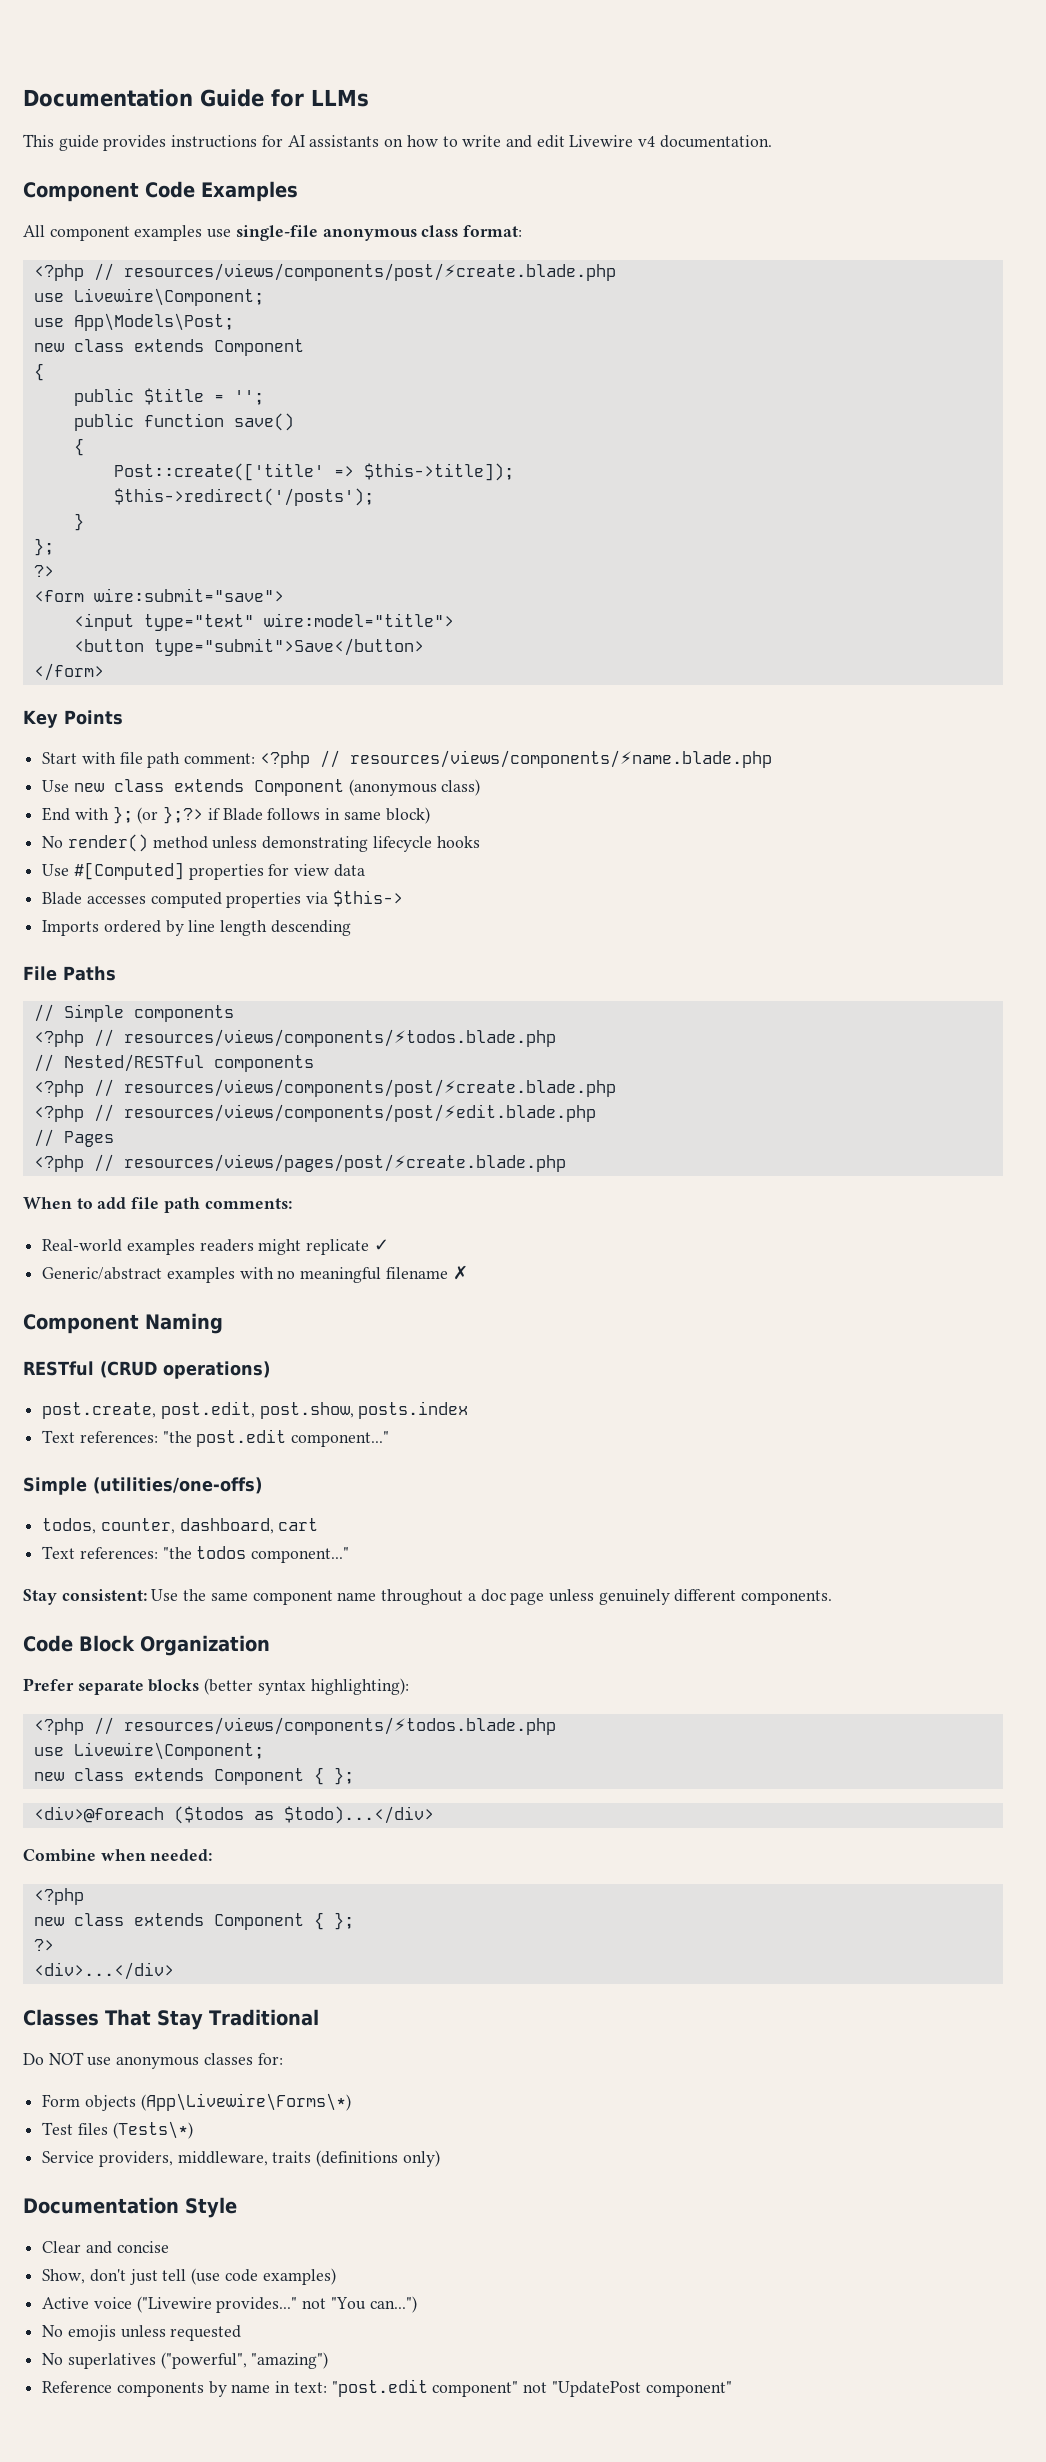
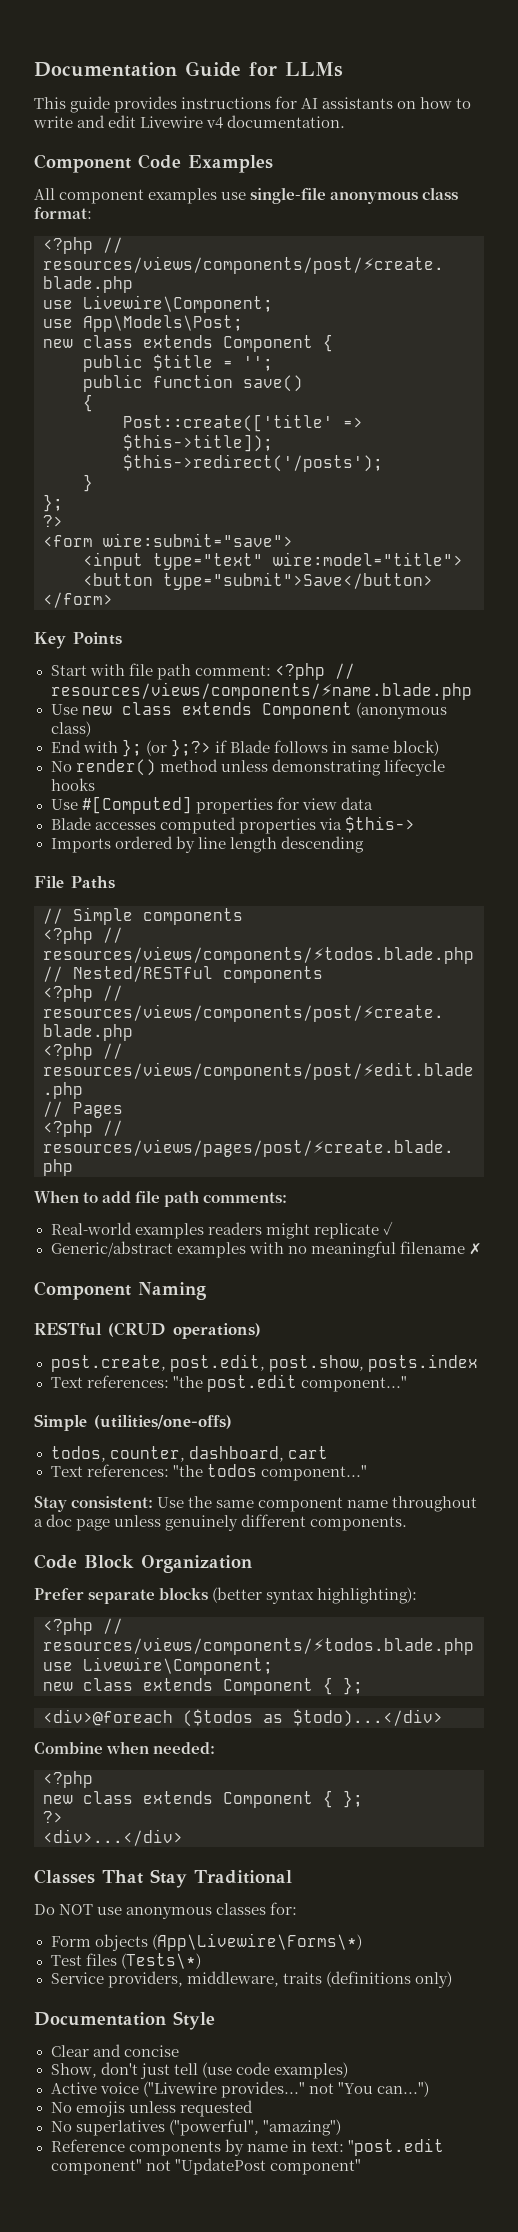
(304, 347) // -> (313, 343) none

